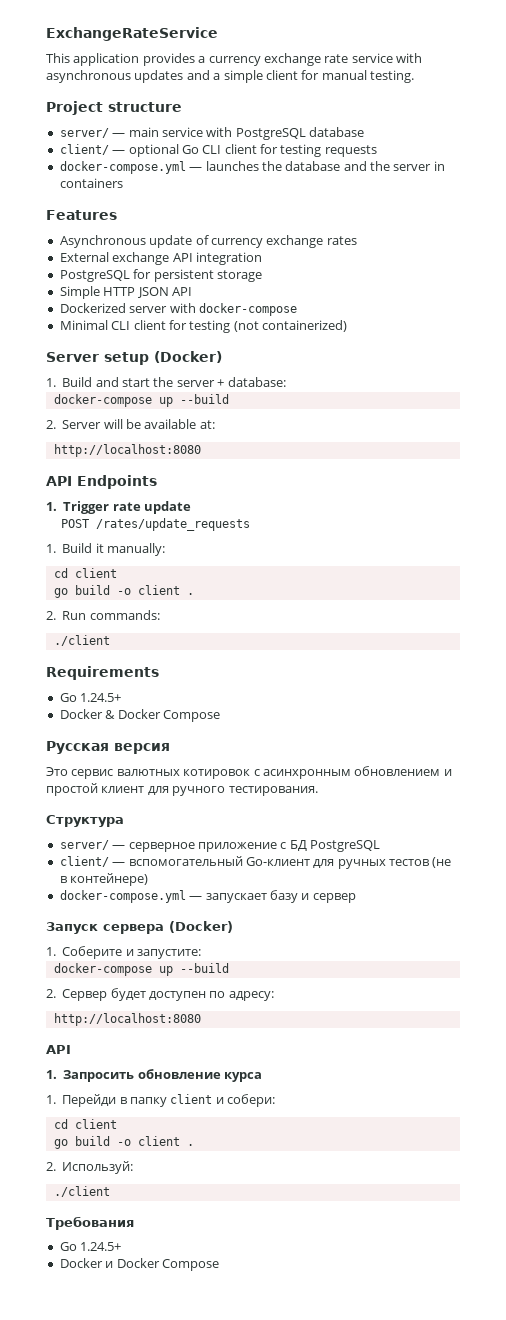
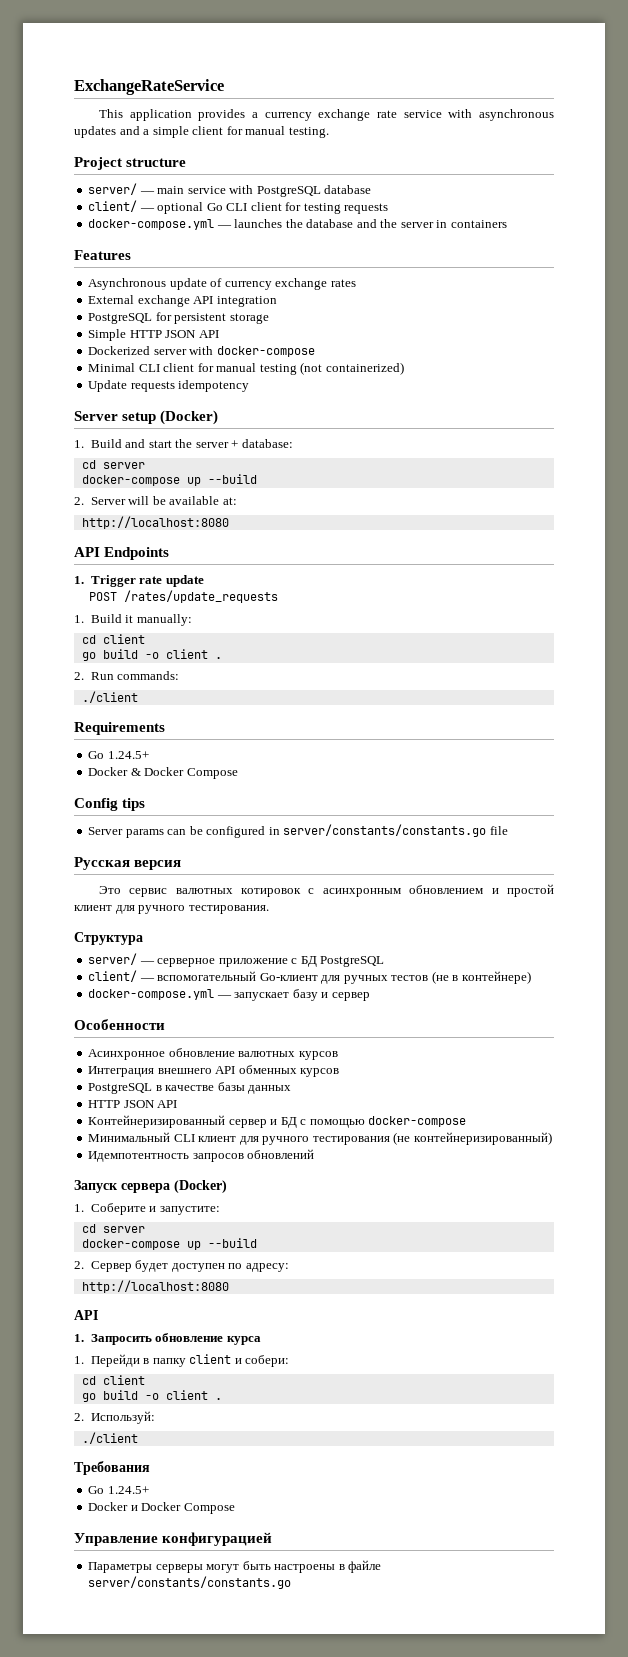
(187, 325) none -> [216,363,257,372] manual
(347, 326) none -> [88,380,250,392] // Update requests idempotency
(286, 382) none -> [81,460,145,469] // cd server
(220, 716) none -> [74,798,146,811] [88,824,508,838] // Config tips // Server params can be configured in server/constants/constants.go file
(356, 898) none -> [74,1019,165,1030] [88,1048,338,1060] [88,1065,340,1077] [88,1082,292,1094] [88,1100,178,1108] [88,1115,467,1128] [88,1132,552,1145] [88,1149,315,1162] // Особенности // Асинхронное обновление валютных курсов // Интеграция внешнего API обменных курсов // PostgreSQL в качестве базы данных // HTTP JSON API // Контейнеризированный сервер и БД с помощью docker-compose // Минимальный CLI клиент для ручного тестирования (не контейнеризированный) // Идемпотентность запросов обновлений
(201, 954) none -> [81,1224,145,1233] // cd server
(219, 1265) none -> [74,1532,273,1546] [88,1560,382,1573] [88,1576,292,1589] // Управление конфигурацией // Параметры серверы могут быть настроены в файле server/constants/constants.go

